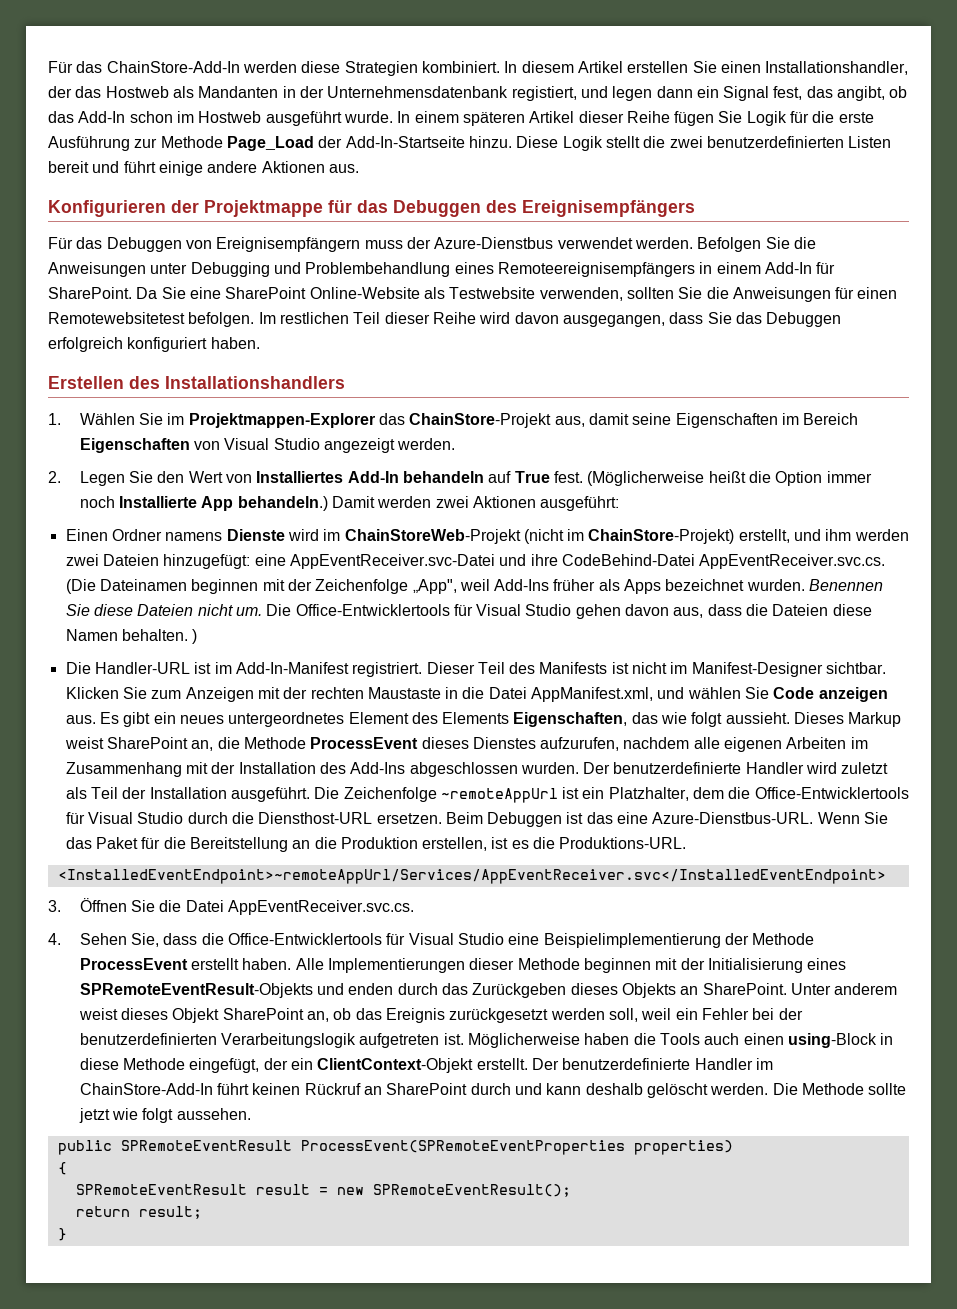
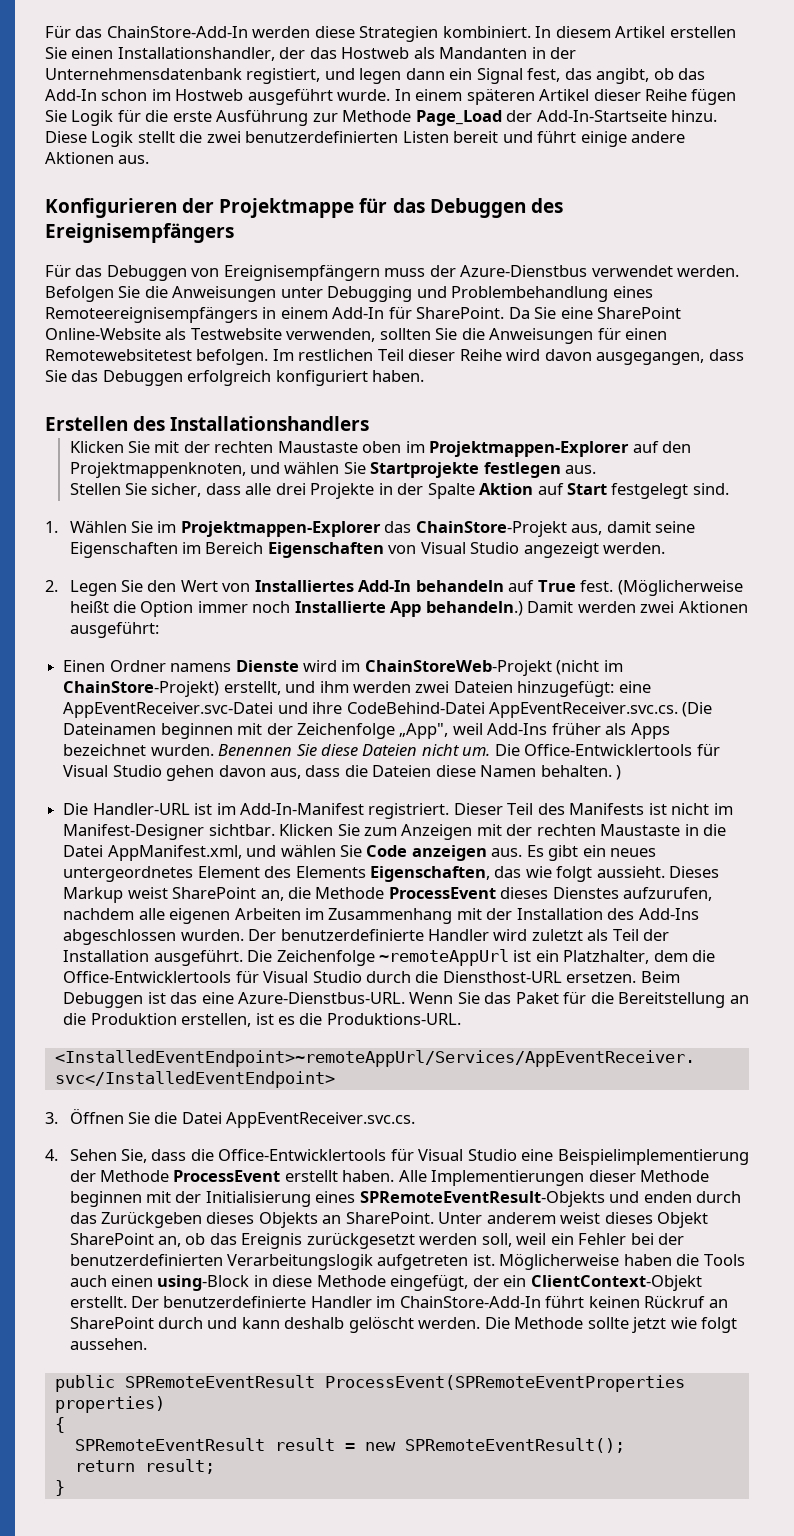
(345, 382) none -> [69,441,692,457] [69,461,597,478] [69,483,729,499] // Klicken Sie mit der rechten Maustaste oben im Projektmappen-Explorer auf den Projektmappenknoten, und wählen Sie Startprojekte festlegen aus. // Stellen Sie sicher, dass alle drei Projekte in der Spalte Aktion auf Start festgelegt sind.

